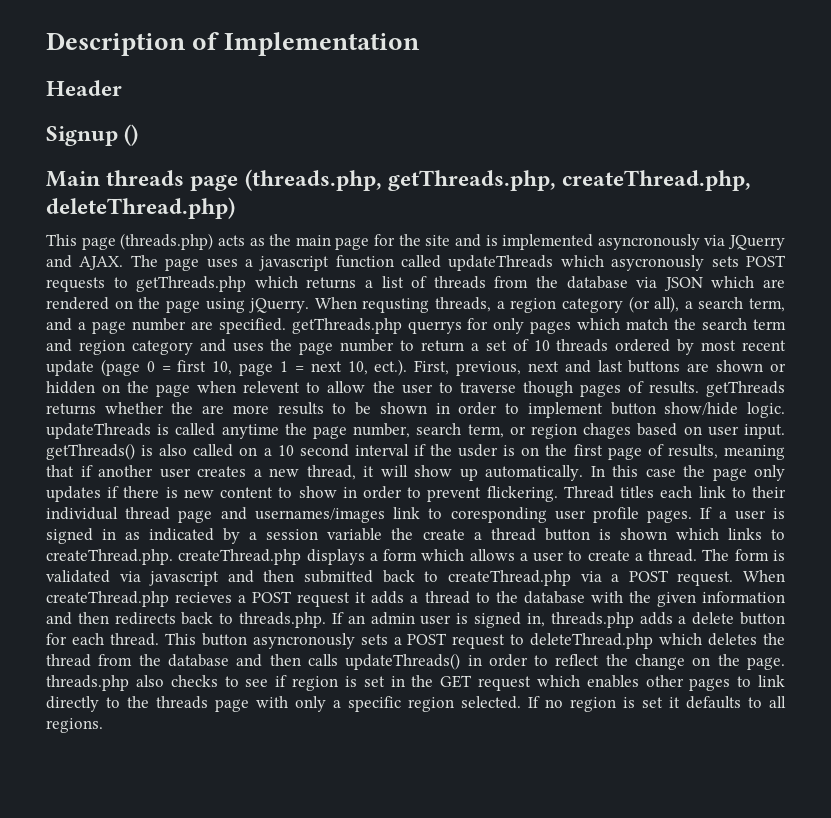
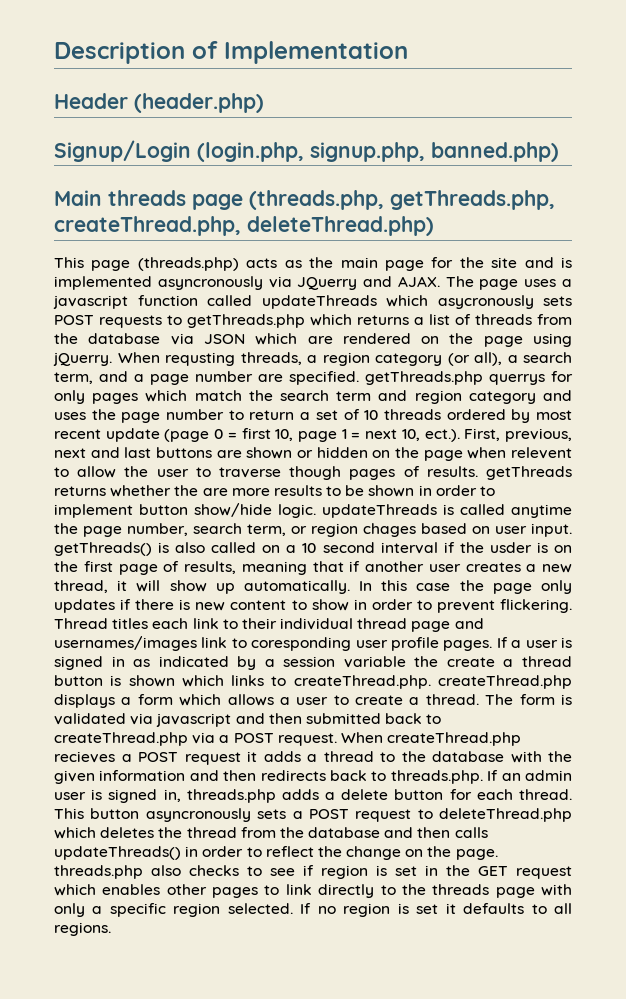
[46,124,139,146] // Signup () -> [134,93,264,113] [54,140,559,162] (header.php) // Signup/Login (login.php, signup.php, banned.php)

